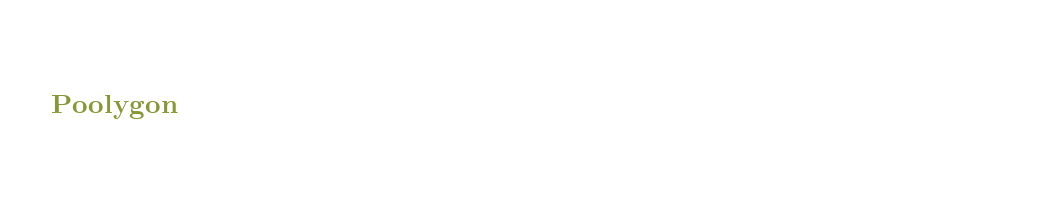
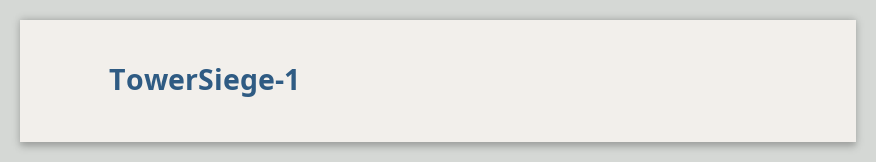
[51,95,178,119] Poolygon -> [109,68,300,97] TowerSiege-1

